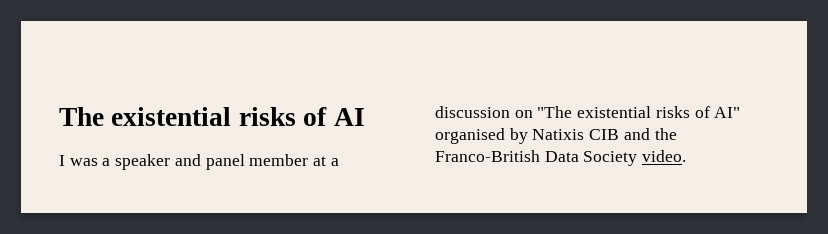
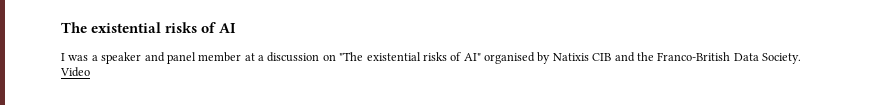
[583,150,687,166] Society video. -> [762,53,801,64] [60,67,90,77] Society. Video

